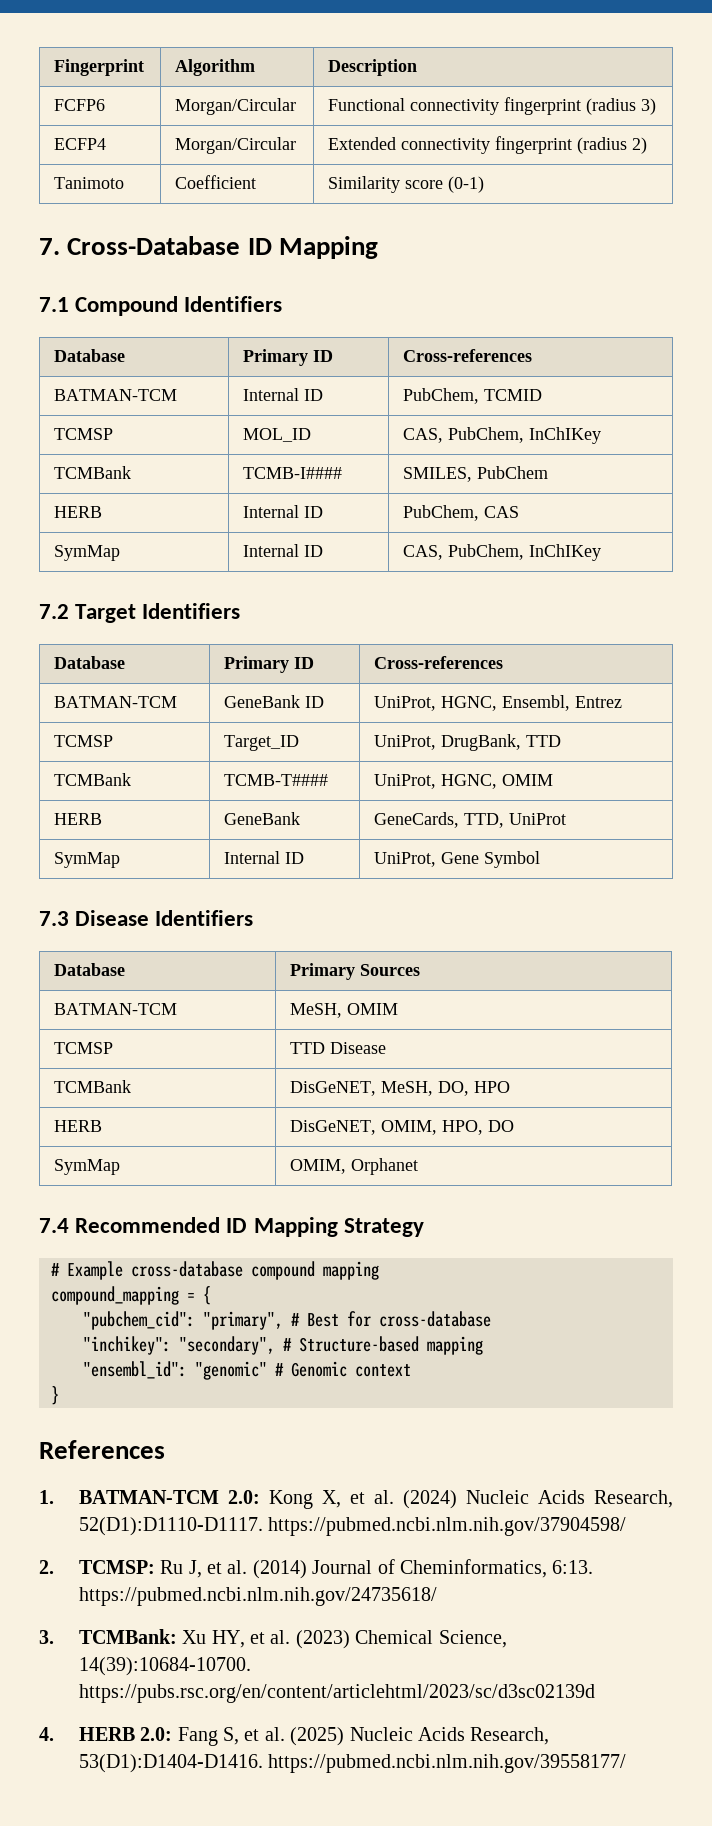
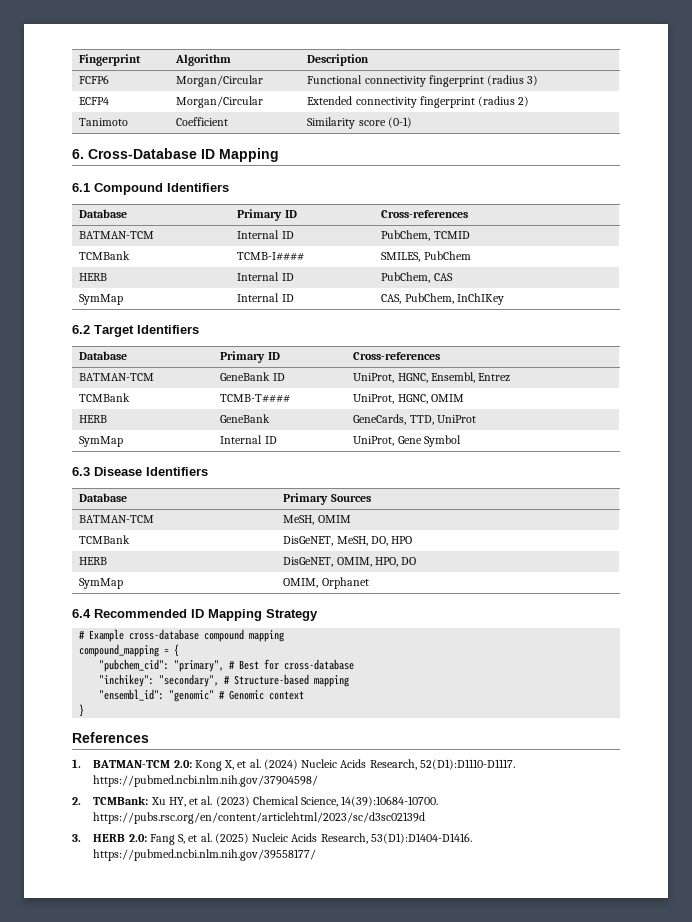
[39,238,60,255] 7. -> [72,149,84,159] 6.
[39,297,69,312] 7.1 -> [72,183,90,192] 6.1
[54,428,114,440] [243,428,312,442] [403,427,602,444] // TCMSP | MOL_ID | CAS, PubChem, InChIKey -> (470, 235) none
[39,604,69,619] 7.2 -> [72,325,90,334] 6.2
[54,735,114,747] [224,735,300,751] [374,734,562,751] // TCMSP | Target_ID | UniProt, DrugBank, TTD -> (511, 377) none
[39,911,69,926] 7.3 -> [72,467,90,476] 6.3
[54,1042,114,1054] [290,1042,387,1054] // TCMSP | TTD Disease -> (351, 519) none
[39,1218,69,1233] 7.4 -> [72,609,91,618] 6.4
[78,1559,594,1579] [78,1587,437,1606] [39,1630,54,1644] TCMSP: Ru J, et al. (2014) Journal of Cheminformatics, 6:13. https://pubmed.ncbi.nlm.nih.gov/24735618/ // 3. -> (81, 801) none
[39,1727,54,1741] 4. -> [72,834,81,842] 3.

